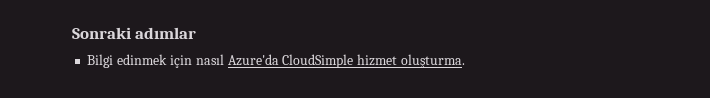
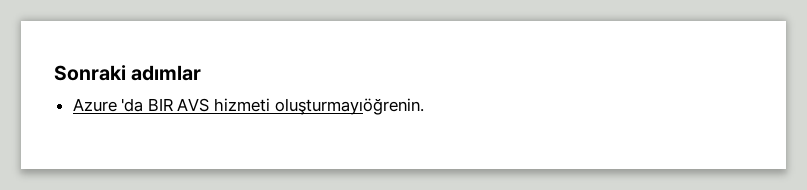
[87,54,465,68] Bilgi edinmek için nasıl Azure'da CloudSimple hizmet oluşturma. -> [72,98,424,115] Azure 'da BIR AVS hizmeti oluşturmayıöğrenin.

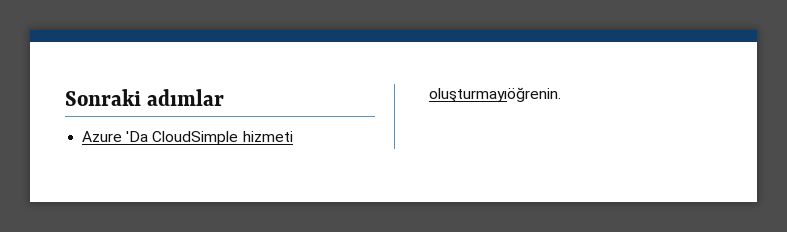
[121,98,210,112] 'da BIR AVS -> [126,131,239,145] 'Da CloudSimple

